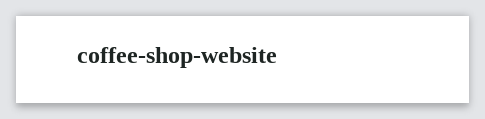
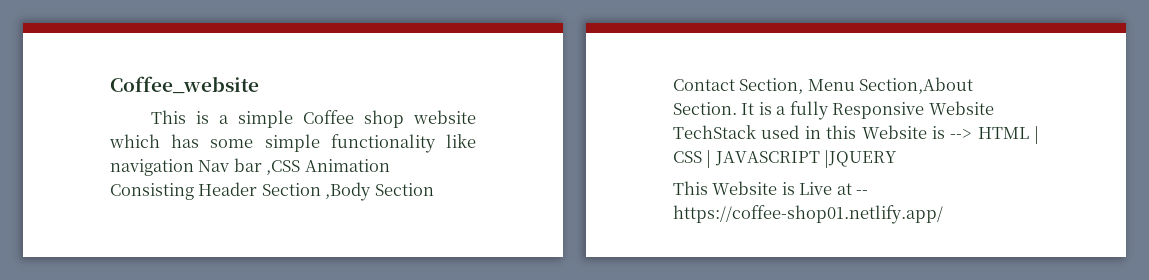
[77,47,277,68] coffee-shop-website -> [110,76,259,94] [150,110,476,128] [109,134,477,153] [110,158,390,176] [110,182,434,201] [673,77,974,94] [673,101,994,120] [673,125,1039,144] [673,150,898,168] [673,181,869,195] [673,205,943,224] Coffee_website // This is a simple Coffee shop website which has some simple functionality like navigation Nav bar ,CSS Animation Consisting Header Section ,Body Section Contact Section, Menu Section,About Section. It is a fully Responsive Website TechStack used in this Website is --> HTML | CSS | JAVASCRIPT |JQUERY // This Website is Live at -- https://coffee-shop01.netlify.app/

